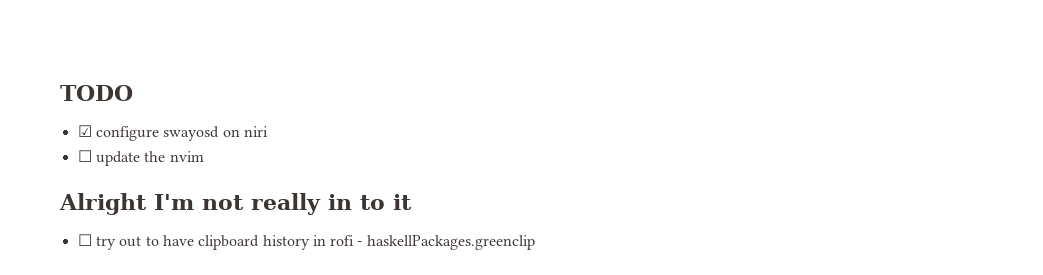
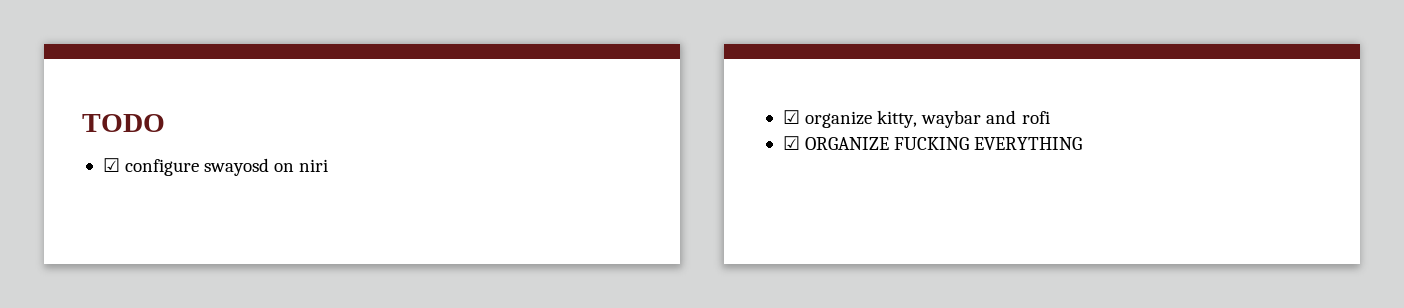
[77,150,204,166] [59,193,412,215] [77,234,535,250] ☐ update the nvim // Alright I'm not really in to it // ☐ try out to have clipboard history in rofi - haskellPackages.greenclip -> [782,110,1050,128] [782,136,1083,150] ☑ organize kitty, waybar and rofi // ☑ ORGANIZE FUCKING EVERYTHING

